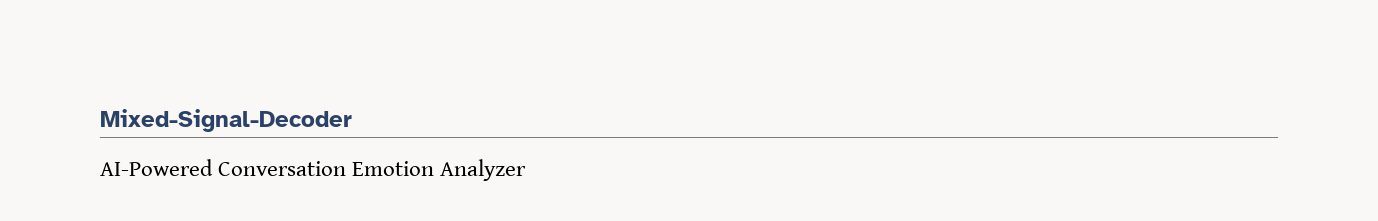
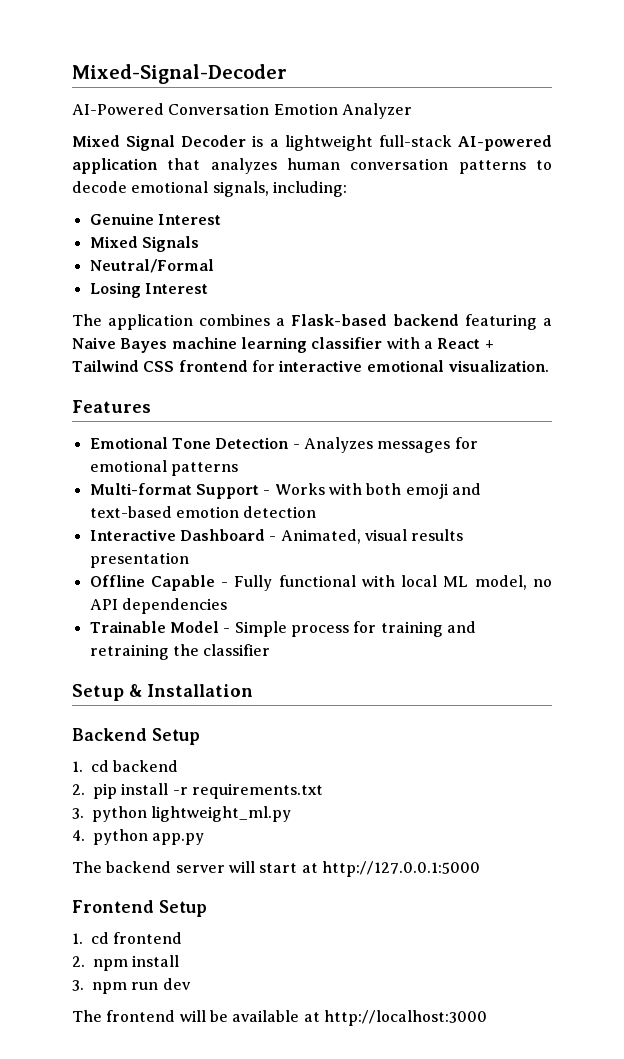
(527, 170) none -> [72,135,552,151] [72,158,552,174] [72,181,347,197] [89,213,221,225] [89,236,199,252] [89,259,214,273] [89,282,208,298] [72,314,552,330] [72,337,494,353] [72,360,549,372] [72,400,151,413] [89,437,478,453] [89,460,238,476] [89,483,481,499] [89,506,317,518] [89,529,464,544] [89,552,189,568] [89,575,552,591] [89,598,227,614] [89,621,476,637] [89,644,271,660] [72,684,253,701] [72,728,200,745] [72,760,179,772] [72,783,323,799] [72,806,292,822] [72,829,205,845] [72,861,480,877] [72,900,207,917] [72,932,183,944] [72,955,180,971] [72,978,191,994] [72,1010,487,1026] // Mixed Signal Decoder is a lightweight full-stack AI-powered application that analyzes human conversation patterns to decode emotional signals, including: // Genuine Interest // Mixed Signals // Neutral/Formal // Losing Interest // The application combines a Flask-based backend featuring a Naive Bayes machine learning classifier with a React + Tailwind CSS frontend for interactive emotional visualization. // Features // Emotional Tone Detection - Analyzes messages for emotional patterns // Multi-format Support - Works with both emoji and text-based emotion detection // Interactive Dashboard - Animated, visual results presentation // Offline Capable - Fully functional with local ML model, no API dependencies // Trainable Model - Simple process for training and retraining the classifier // Setup & Installation // Backend Setup // 1. cd backend // 2. pip install -r requirements.txt // 3. python lightweight_ml.py // 4. python app.py // The backend server will start at http://127.0.0.1:5000 // Frontend Setup // 1. cd frontend // 2. npm install // 3. npm run dev // The frontend will be available at http://localhost:3000

